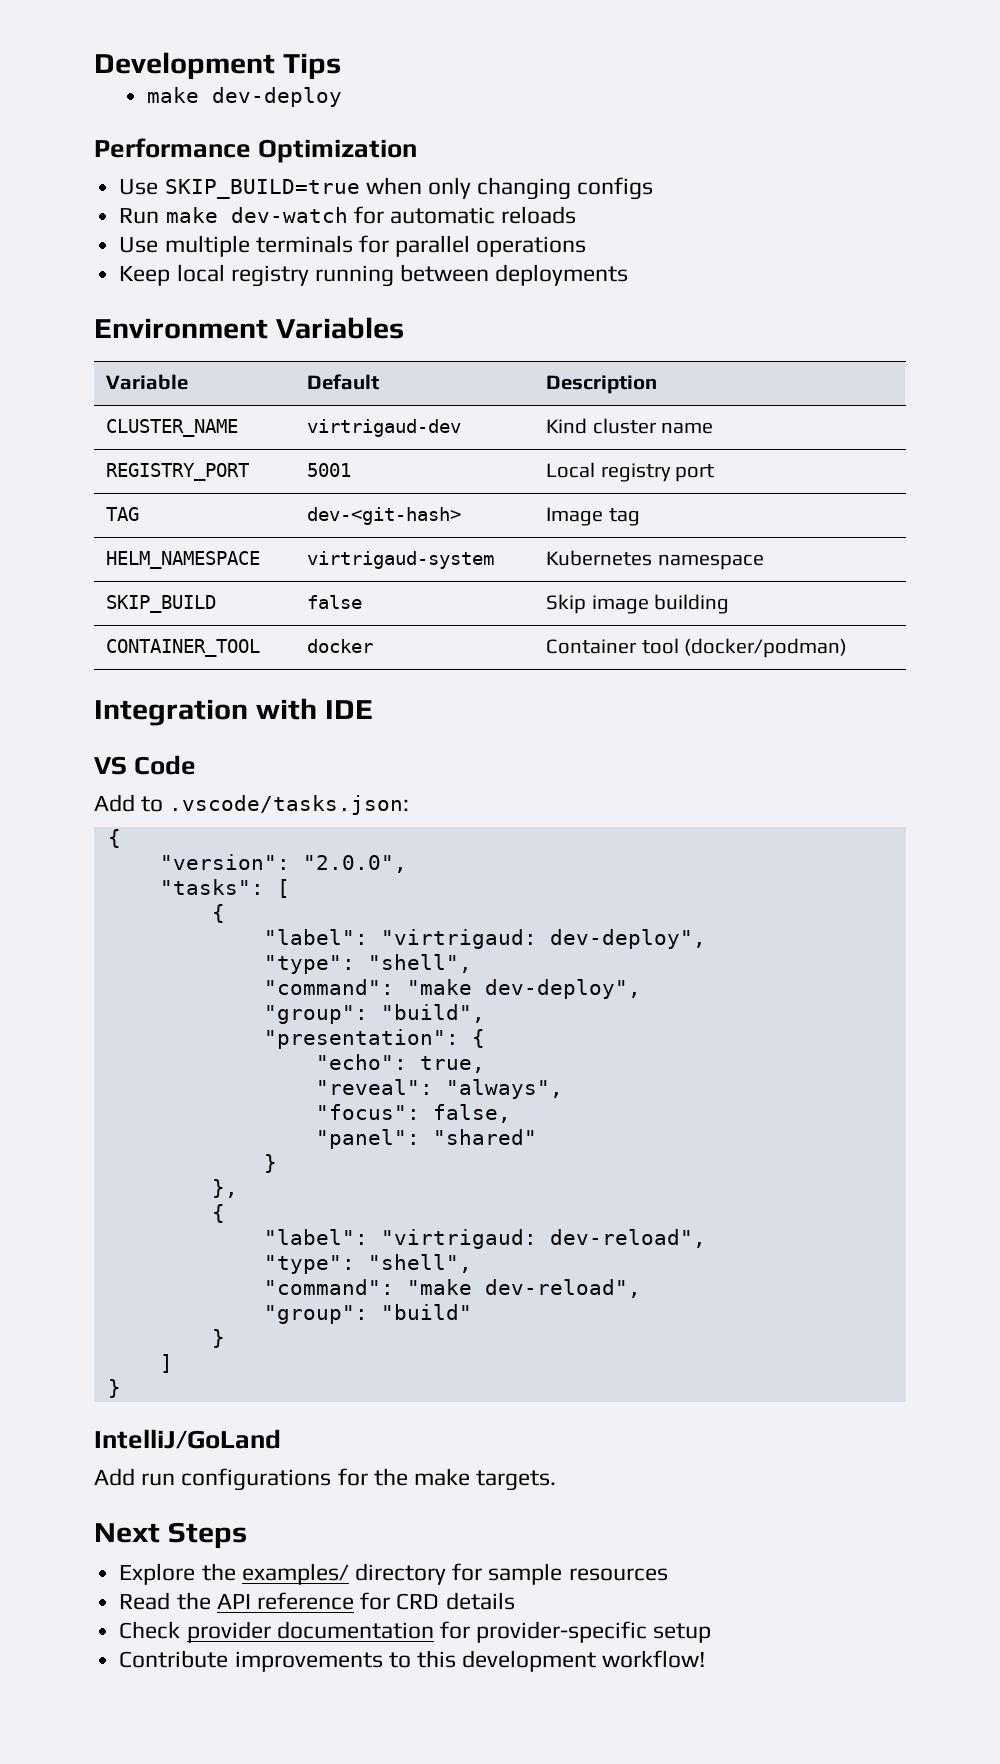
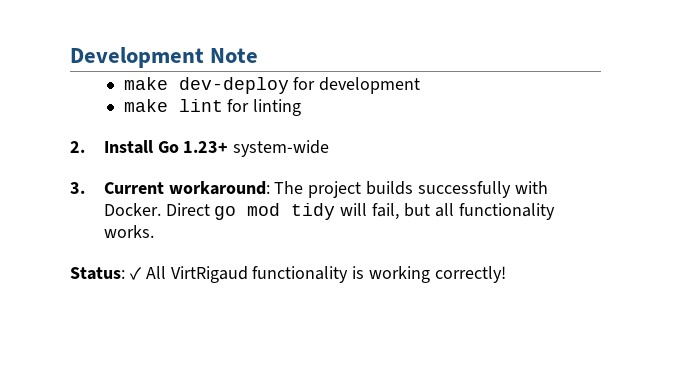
[282,53,341,80] Tips -> [210,48,259,63] Note
[94,138,418,163] [119,177,654,200] [119,206,577,224] [119,235,587,257] [119,264,629,287] [94,317,404,339] [106,374,189,390] [307,374,380,390] [546,375,658,394] [106,419,239,437] [307,419,462,437] [546,418,714,434] [106,463,250,481] [307,463,352,477] [546,462,715,482] [106,507,140,521] [307,507,462,525] [546,507,640,526] [106,551,261,569] [307,551,495,569] [546,550,764,570] [106,595,217,613] [307,595,363,609] [546,594,730,614] [106,639,261,657] [307,639,374,653] [546,638,848,658] [94,698,373,726] [94,755,197,775] [94,794,410,815] [107,829,121,848] [159,854,407,873] [159,879,290,898] [211,904,225,923] [263,929,706,949] [263,954,472,974] [263,979,641,999] [263,1004,485,1024] [263,1029,485,1049] [315,1054,485,1073] [315,1079,563,1099] [315,1104,511,1123] [315,1129,537,1149] [263,1154,277,1173] [211,1179,238,1198] [211,1204,225,1223] [263,1229,706,1249] [263,1254,472,1274] [263,1279,641,1298] [263,1304,472,1324] [211,1329,225,1348] [159,1354,173,1373] [107,1379,121,1398] [94,1429,281,1449] [94,1468,557,1491] [94,1522,247,1549] [119,1563,668,1585] [119,1592,515,1610] [119,1621,712,1643] [119,1650,706,1672] // Performance Optimization // Use SKIP_BUILD=true when only changing configs // Run make dev-watch for automatic reloads // Use multiple terminals for parallel operations // Keep local registry running between deployments // Environment Variables // Variable | Default | Description // CLUSTER_NAME | virtrigaud-dev | Kind cluster name // REGISTRY_PORT | 5001 | Local registry port // TAG | dev-<git-hash> | Image tag // HELM_NAMESPACE | virtrigaud-system | Kubernetes namespace // SKIP_BUILD | false | Skip image building // CONTAINER_TOOL | docker | Container tool (docker/podman) // Integration with IDE // VS Code // Add to .vscode/tasks.json: // { // "version": "2.0.0", // "tasks": [ // { // "label": "virtrigaud: dev-deploy", // "type": "shell", // "command": "make dev-deploy", // "group": "build", // "presentation": { // "echo": true, // "reveal": "always", // "focus": false, // "panel": "shared" // } // }, // { // "label": "virtrigaud: dev-reload", // "type": "shell", // "command": "make dev-reload", // "group": "build" // } // ] // } // IntelliJ/GoLand // Add run configurations for the make targets. // Next Steps // Explore the examples/ directory for sample resources // Read the API reference for CRD details // Check provider documentation for provider-specific setup // Contribute improvements to this development workflow! -> [293,77,421,94] [123,99,302,116] [70,140,330,157] [70,181,548,198] [103,203,555,220] [103,225,154,238] [70,266,507,283] for development // make lint for linting // 2. Install Go 1.23+ system-wide // 3. Current workaround: The project builds successfully with Docker. Direct go mod tidy will fail, but all functionality works. // Status: ✓ All VirtRigaud functionality is working correctly!

